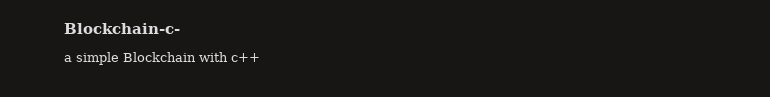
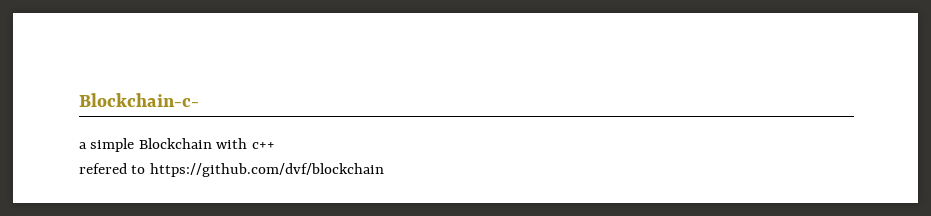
(260, 57) none -> [79,163,384,177] // refered to https://github.com/dvf/blockchain

